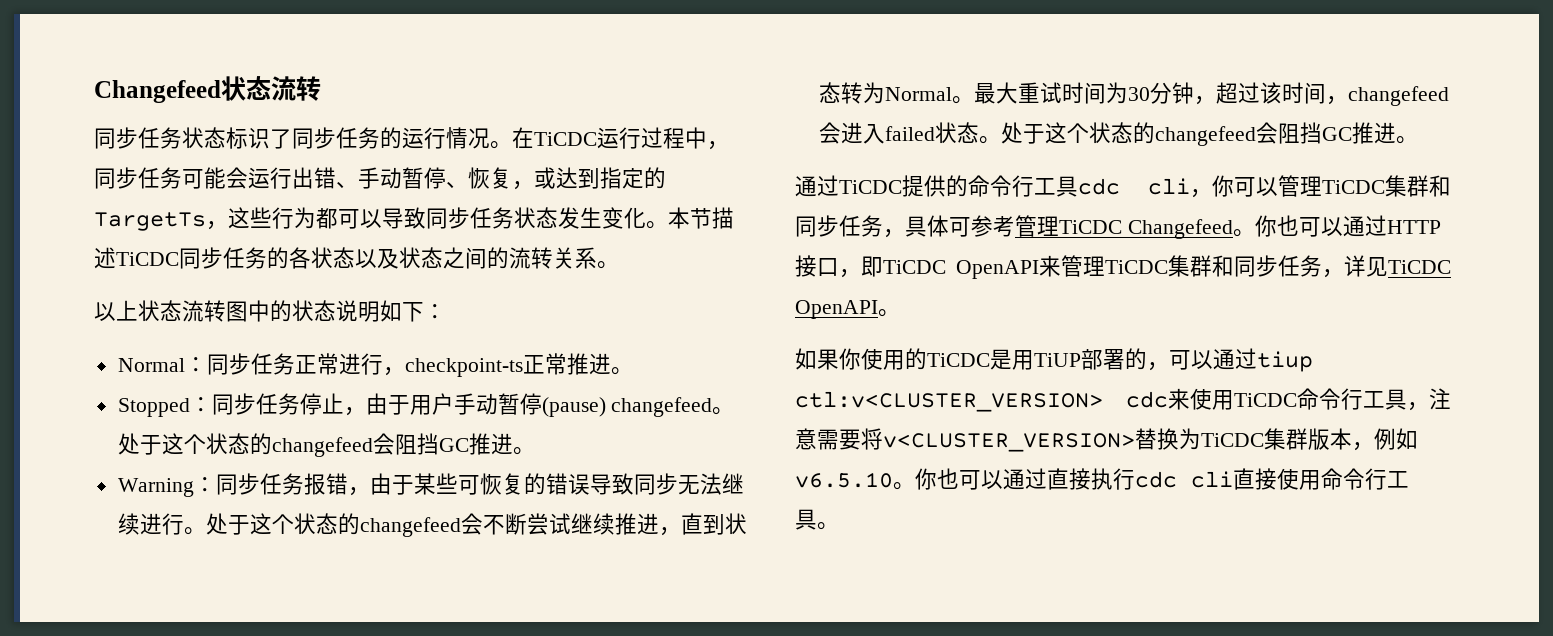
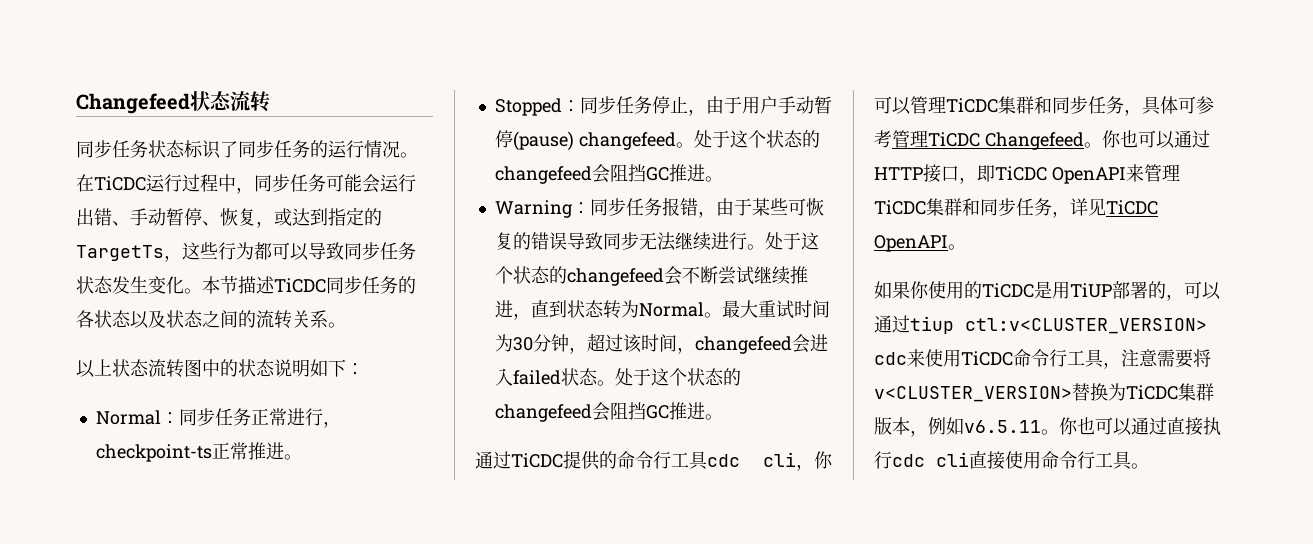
[795,472,893,488] v6.5.10 -> [964,420,1041,433] v6.5.11

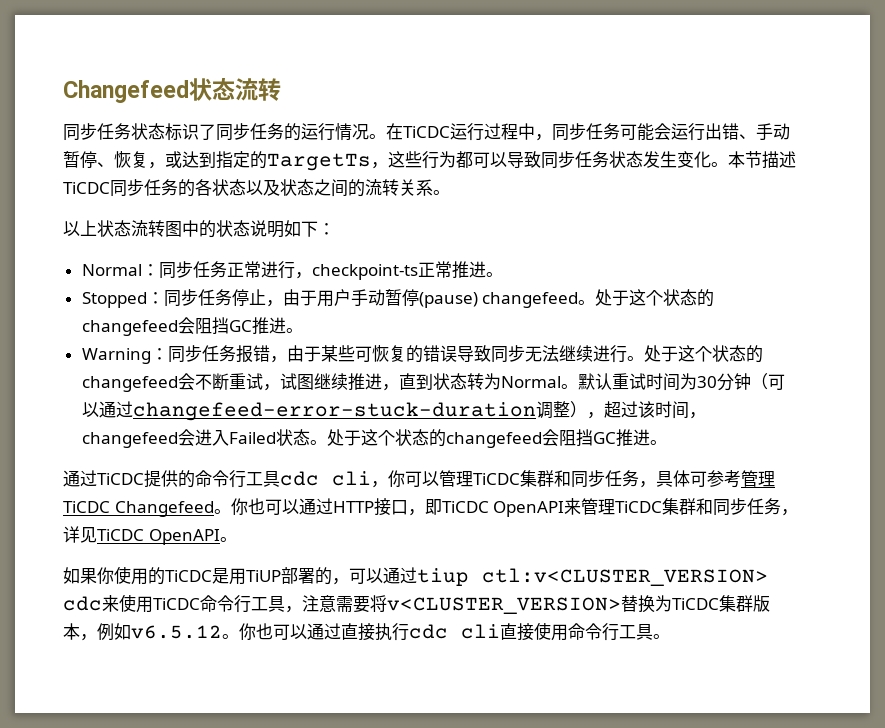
[717,266,754,285] 尝试 -> [228,373,314,391] 重试，试图
[721,300,758,318] 最大 -> [577,373,612,390] 默认
(569, 343) none -> [750,373,785,390] [81,401,587,421] （可以通过changefeed-error-stuck-duration调整）
[512,370,561,385] failed -> [228,432,276,444] Failed
[964,420,1041,433] v6.5.11 -> [131,625,222,639] v6.5.12

